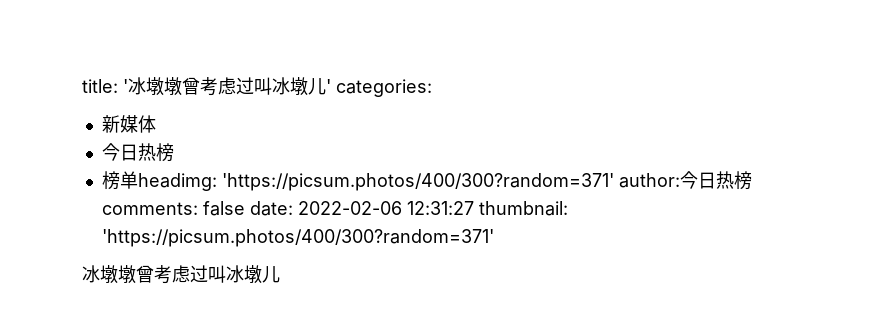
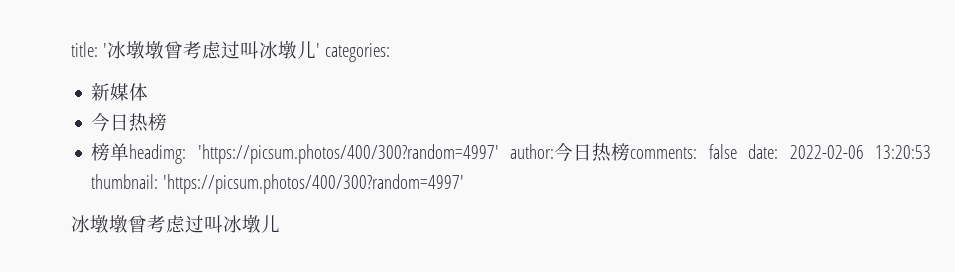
[221,173,614,191] 'https://picsum.photos/400/300?random=371' -> [197,144,499,164] 'https://picsum.photos/400/300?random=4997'
[406,201,568,216] [101,229,494,247] 12:31:27 thumbnail: 'https://picsum.photos/400/300?random=371' -> [874,145,931,159] [91,174,465,194] 13:20:53 thumbnail: 'https://picsum.photos/400/300?random=4997'

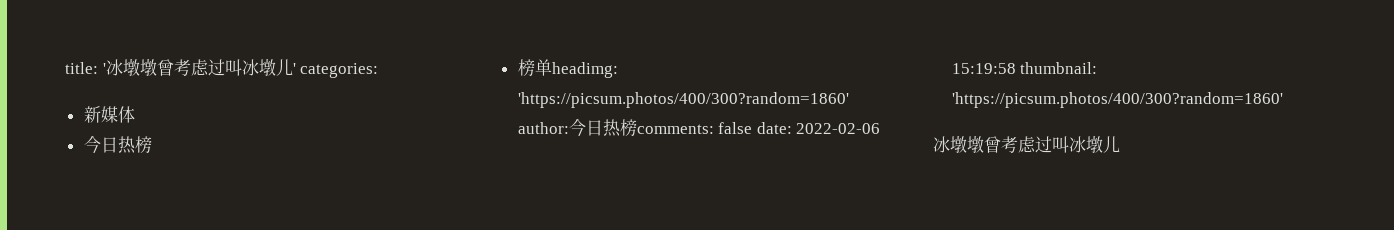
[197,144,499,164] 'https://picsum.photos/400/300?random=4997' -> [517,92,849,108] 'https://picsum.photos/400/300?random=1860'
[874,145,931,159] [91,174,465,194] 13:20:53 thumbnail: 'https://picsum.photos/400/300?random=4997' -> [951,62,1098,74] [951,92,1283,108] 15:19:58 thumbnail: 'https://picsum.photos/400/300?random=1860'

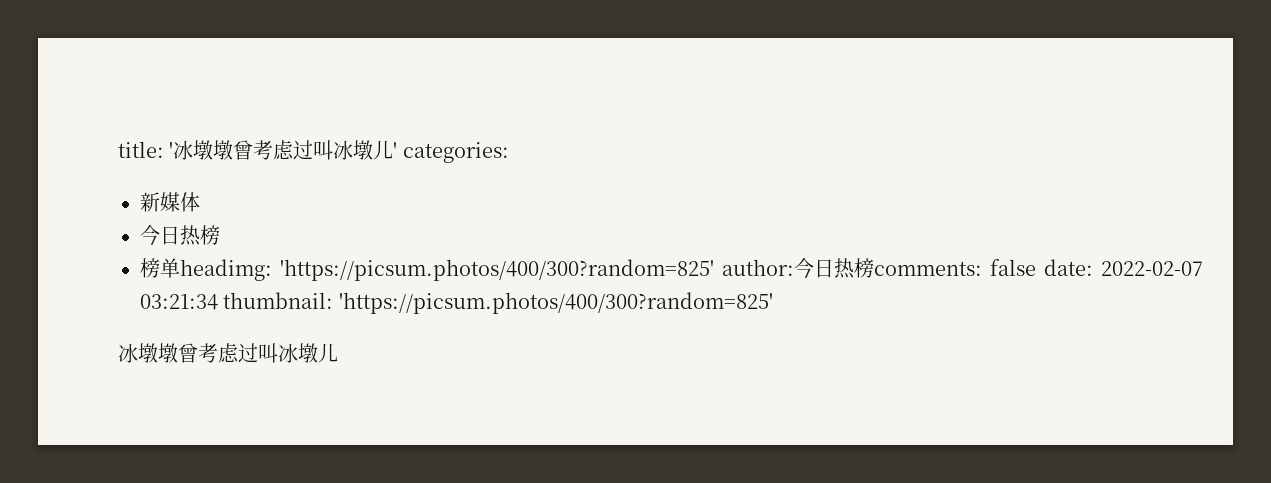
[517,92,849,108] 'https://picsum.photos/400/300?random=1860' -> [280,259,714,281] 'https://picsum.photos/400/300?random=825'
[796,123,881,134] [951,62,1098,74] [951,92,1283,108] 2022-02-06 15:19:58 thumbnail: 'https://picsum.photos/400/300?random=1860' -> [1101,261,1203,276] [140,292,773,314] 2022-02-07 03:21:34 thumbnail: 'https://picsum.photos/400/300?random=825'

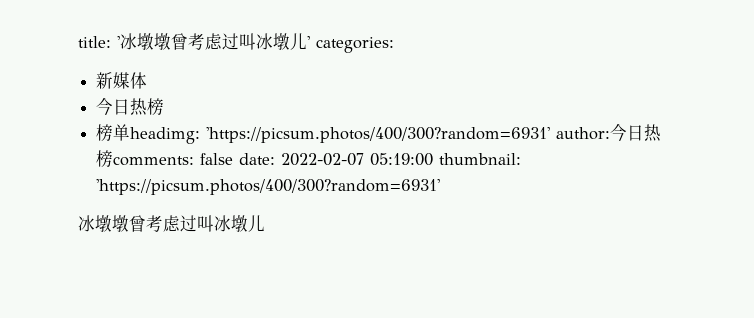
[280,259,714,281] 'https://picsum.photos/400/300?random=825' -> [206,127,551,143] 'https://picsum.photos/400/300?random=6931'
[140,292,773,314] 03:21:34 thumbnail: 'https://picsum.photos/400/300?random=825' -> [370,153,522,166] [96,179,441,195] 05:19:00 thumbnail: 'https://picsum.photos/400/300?random=6931'

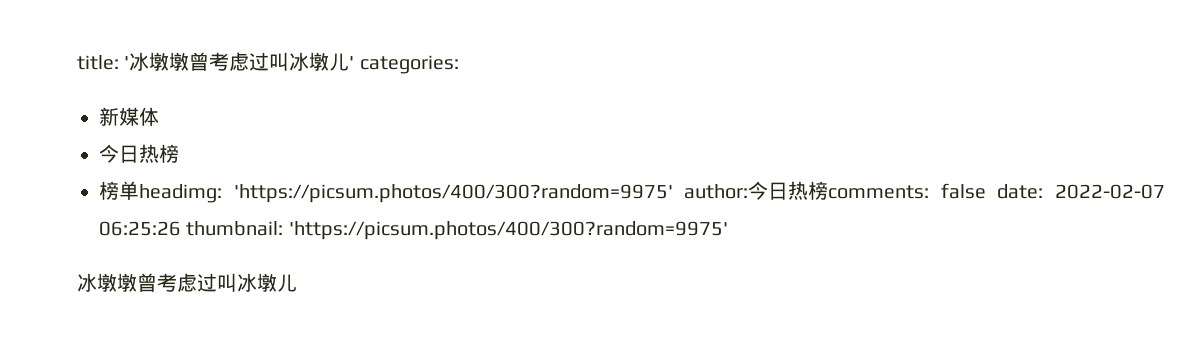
[206,127,551,143] 'https://picsum.photos/400/300?random=6931' -> [233,184,673,203] 'https://picsum.photos/400/300?random=9975'
[370,153,522,166] [96,179,441,195] 05:19:00 thumbnail: 'https://picsum.photos/400/300?random=6931' -> [99,221,728,240] 06:25:26 thumbnail: 'https://picsum.photos/400/300?random=9975'

